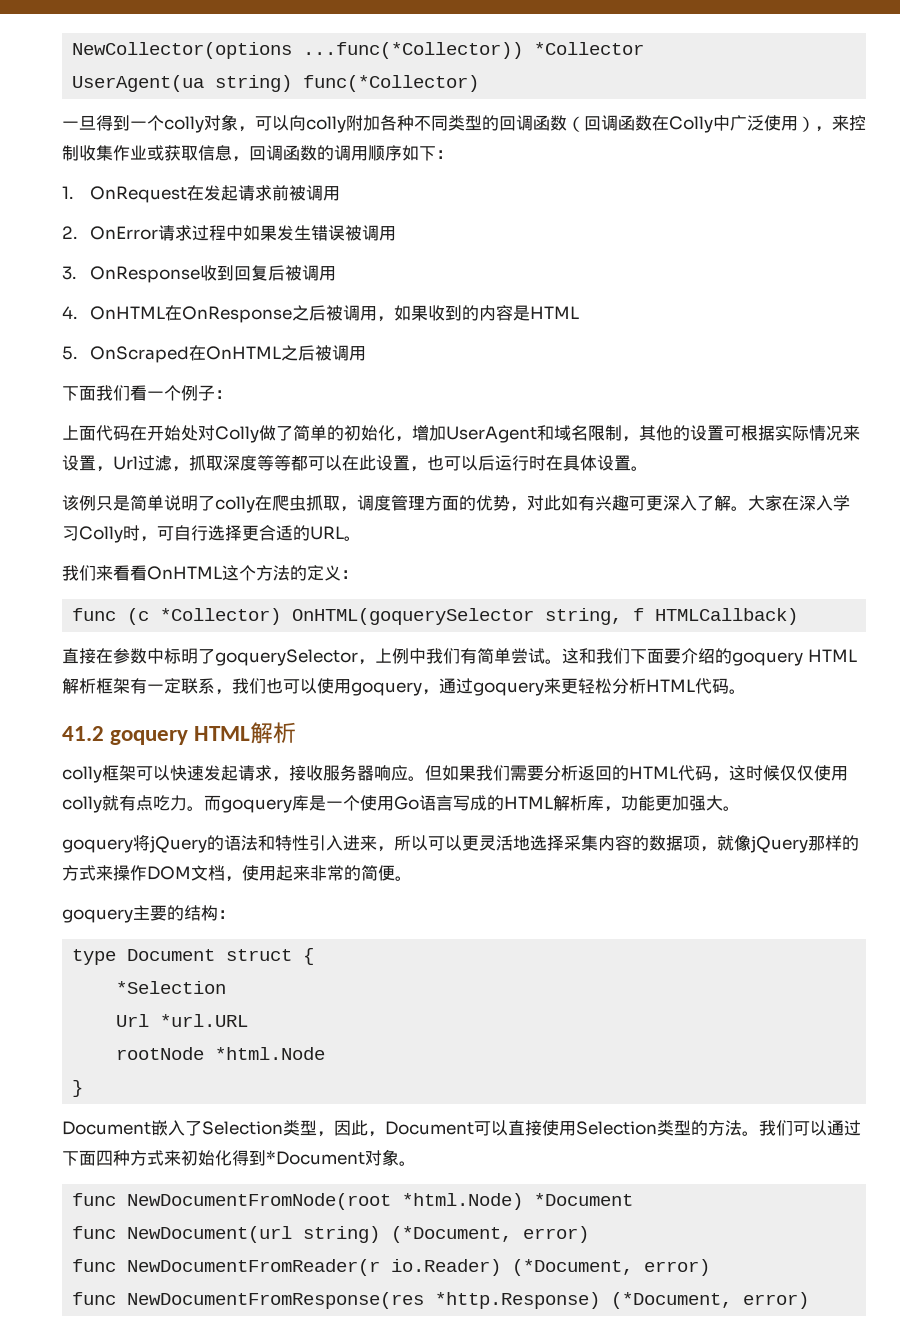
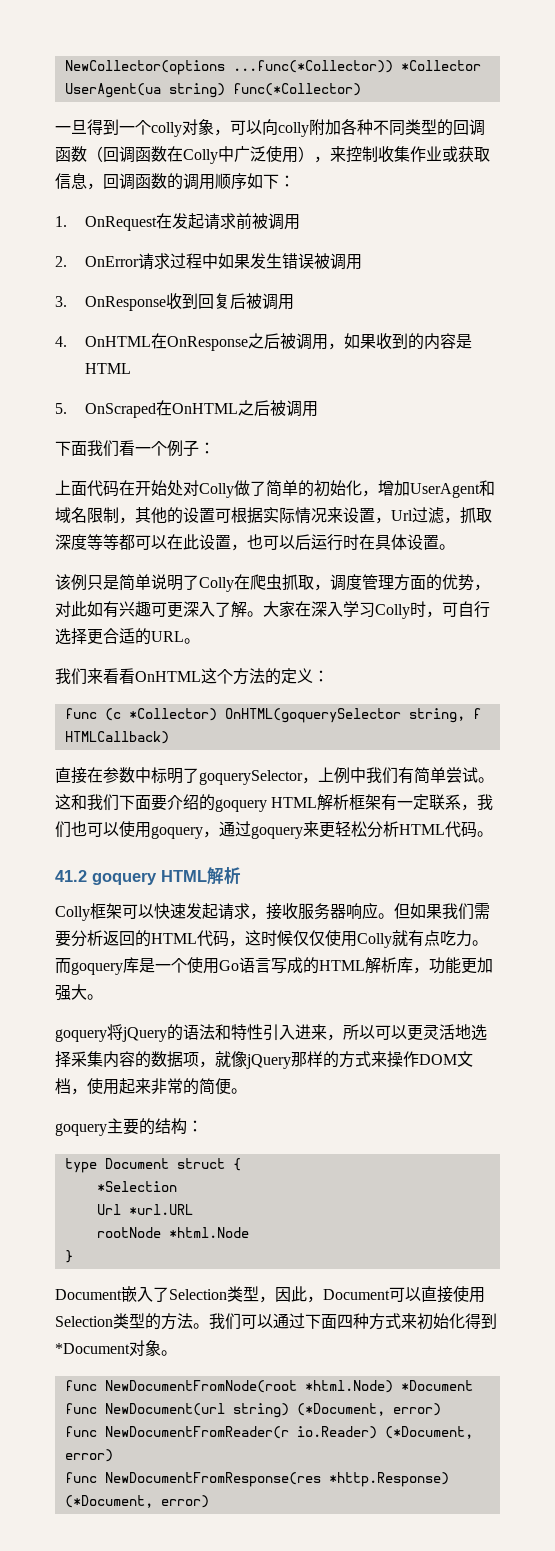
[215,496,255,513] colly -> [199,577,234,592] Colly
[62,766,102,783] colly -> [55,906,90,921] Colly
[62,796,102,813] colly -> [357,933,392,948] Colly

